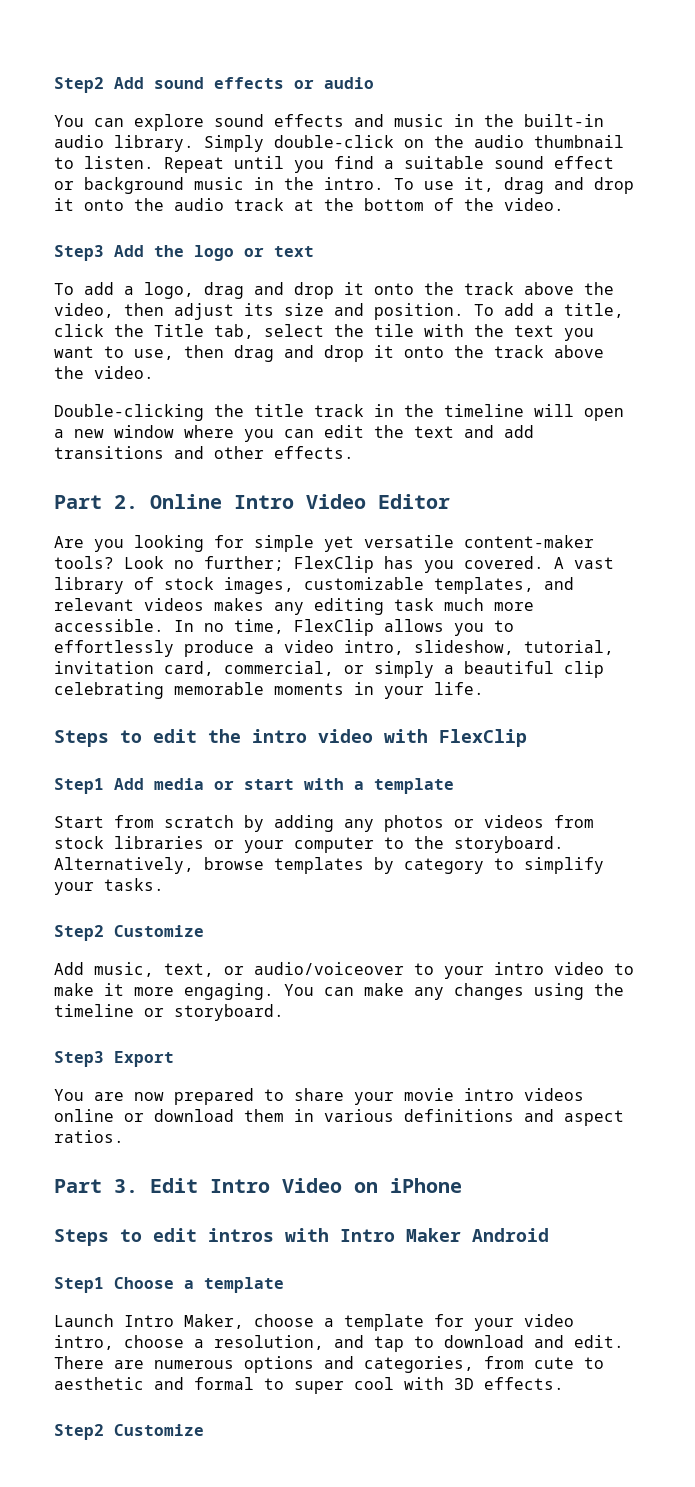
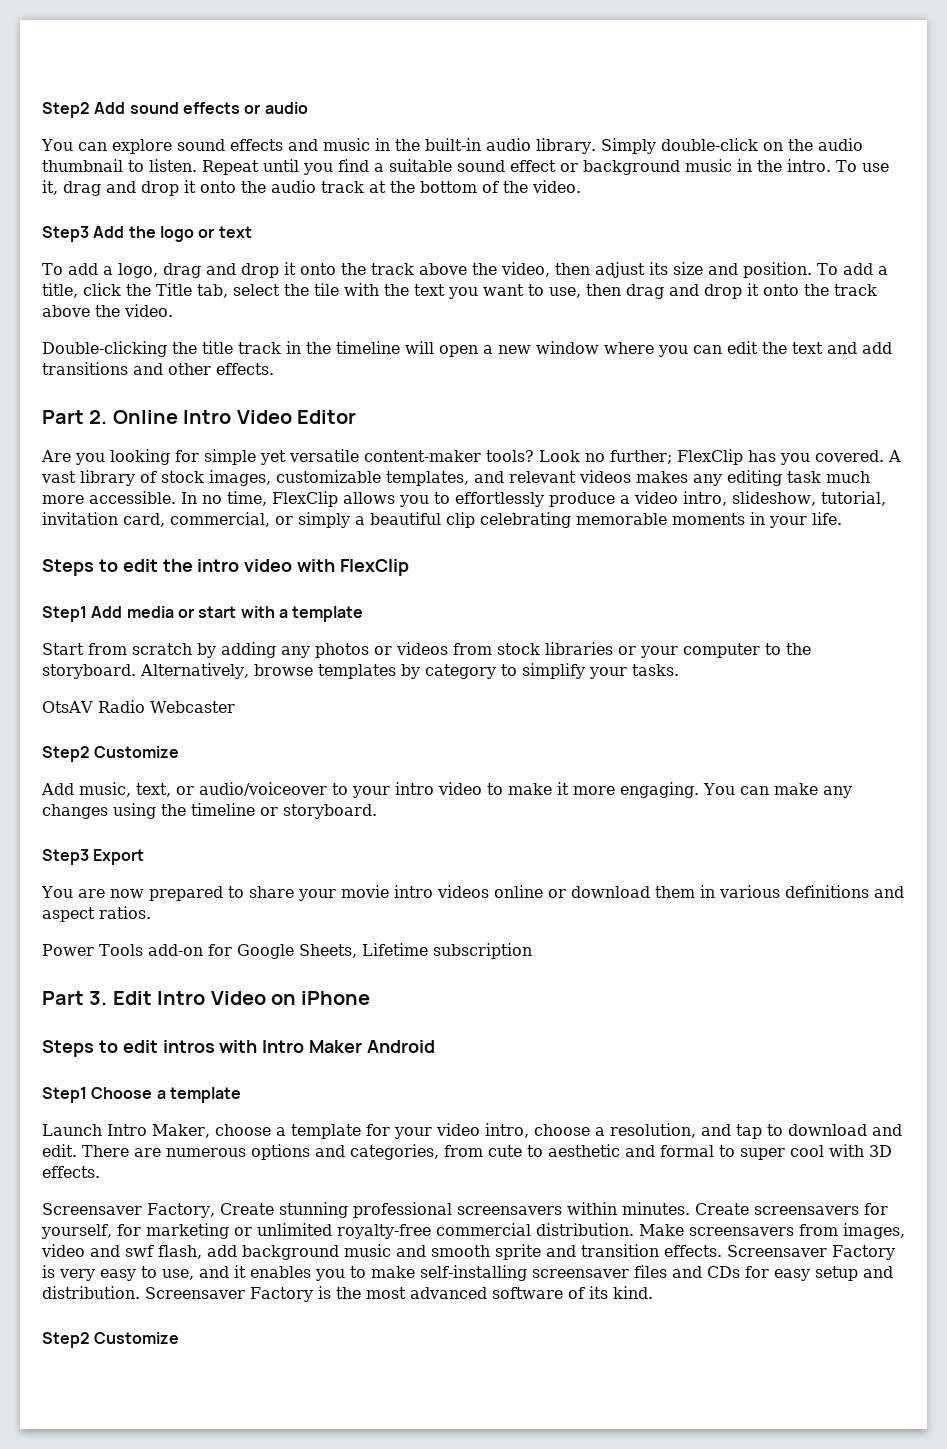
(164, 884) none -> [42,700,235,713] // OtsAV Radio Webcaster
(124, 1136) none -> [42,943,532,959] // Power Tools add-on for Google Sheets, Lifetime subscription
(564, 1383) none -> [42,1202,888,1218] [41,1223,905,1239] [41,1244,895,1260] [42,1265,893,1281] [42,1286,653,1302] // Screensaver Factory, Create stunning professional screensavers within minutes. Create screensavers for yourself, for marketing or unlimited royalty-free commercial distribution. Make screensavers from images, video and swf flash, add background music and smooth sprite and transition effects. Screensaver Factory is very easy to use, and it enables you to make self-installing screensaver files and CDs for easy setup and distribution. Screensaver Factory is the most advanced software of its kind.

